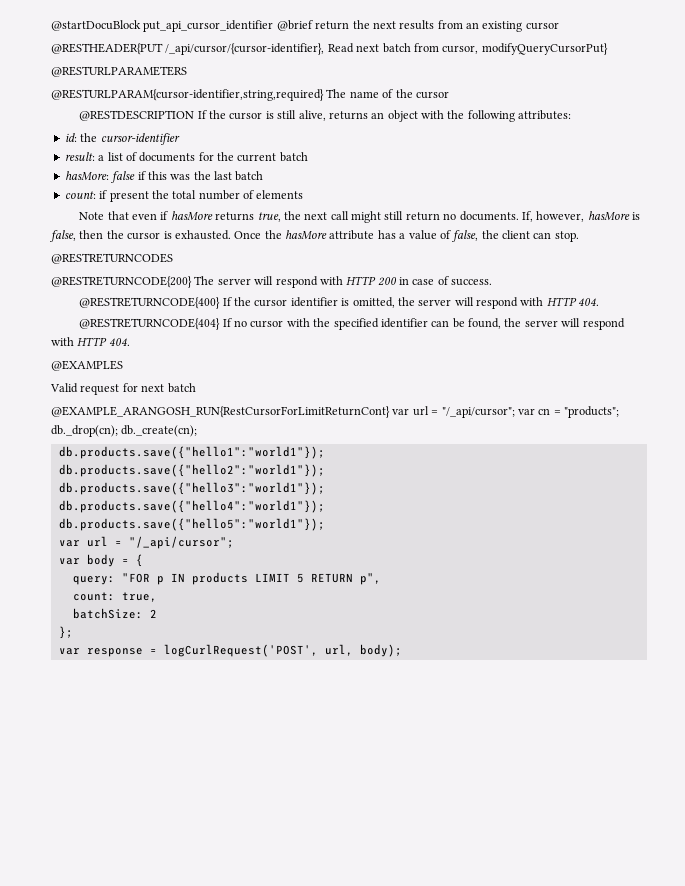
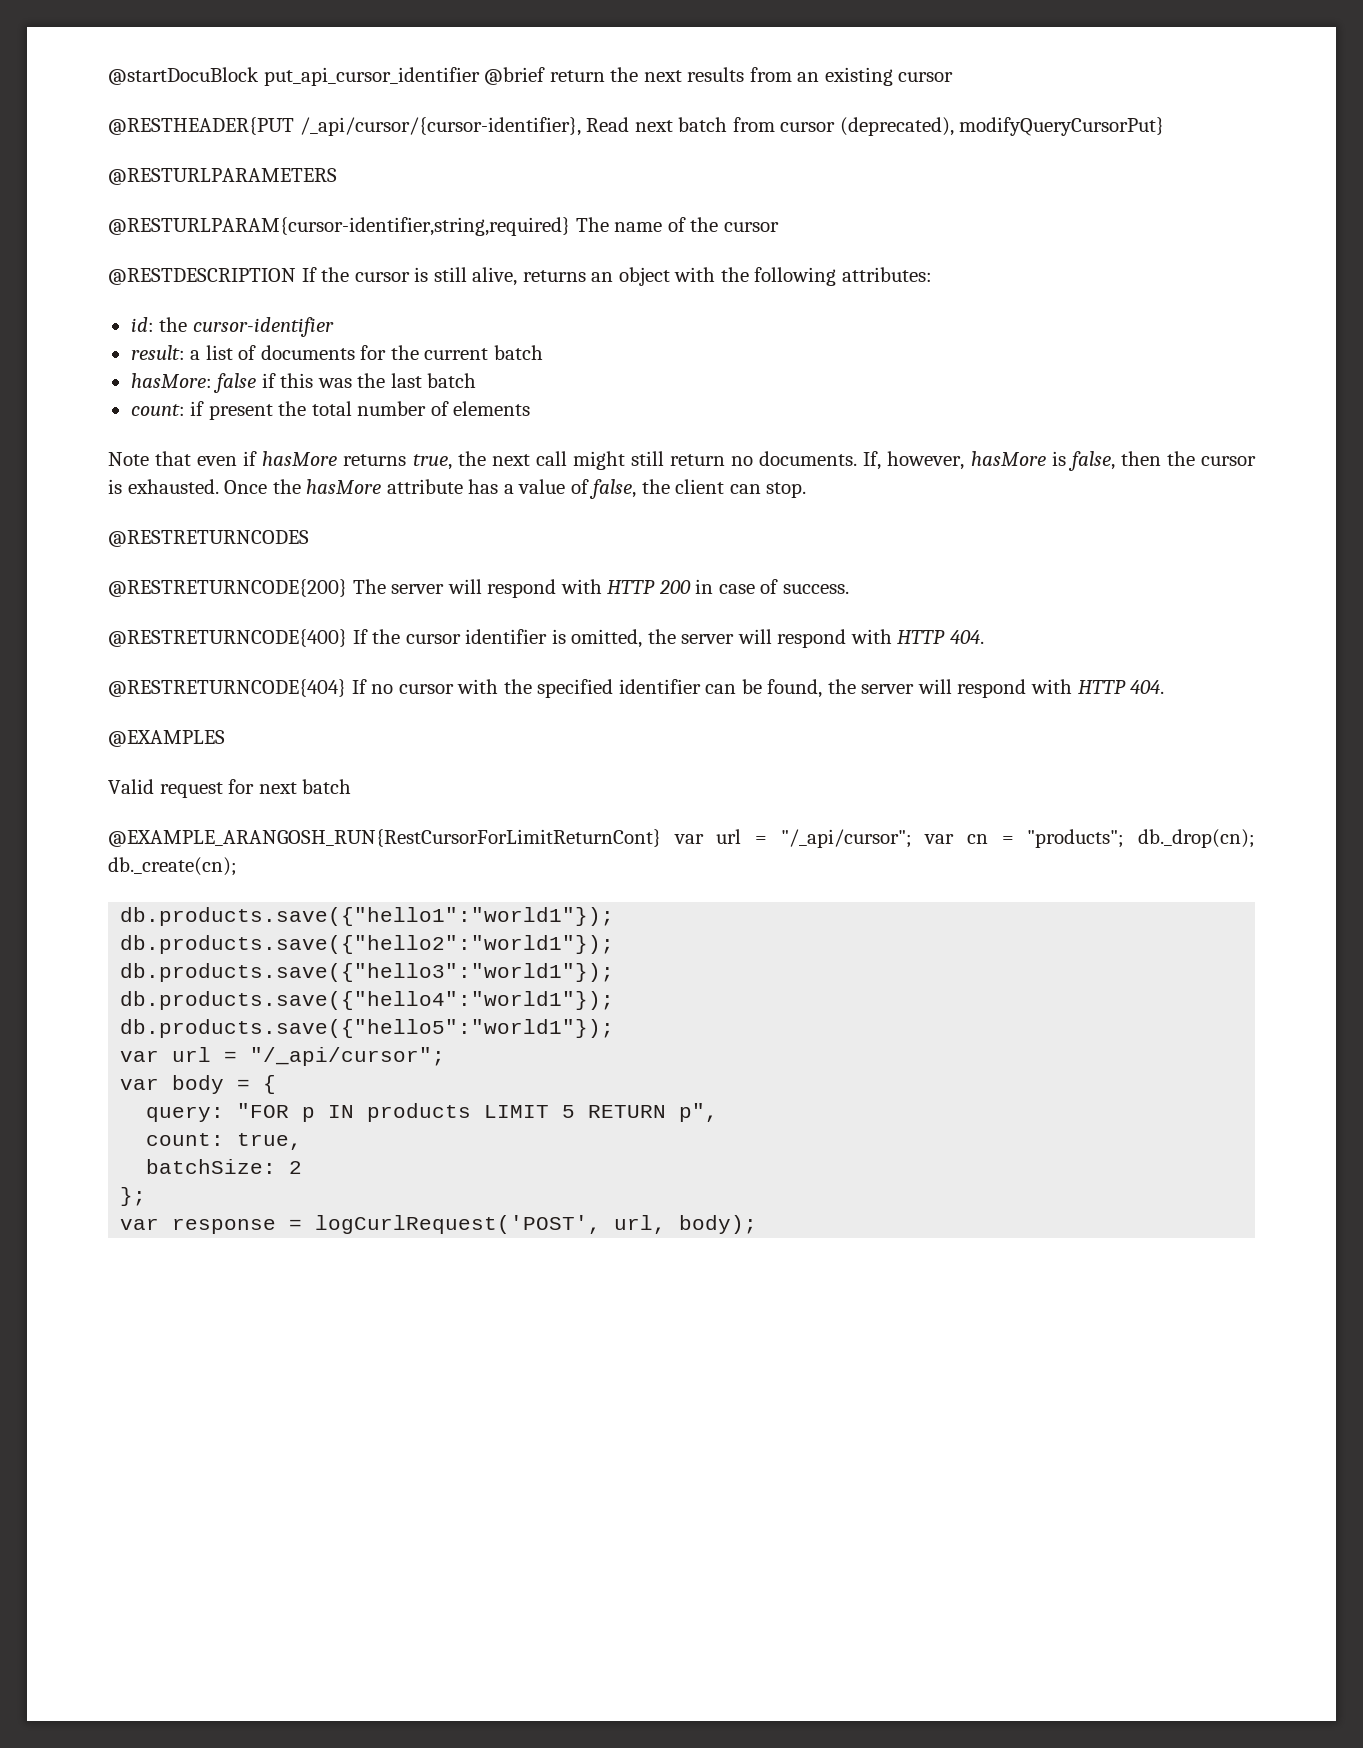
[442,45,479,54] cursor, -> [780,117,954,136] cursor (deprecated),

